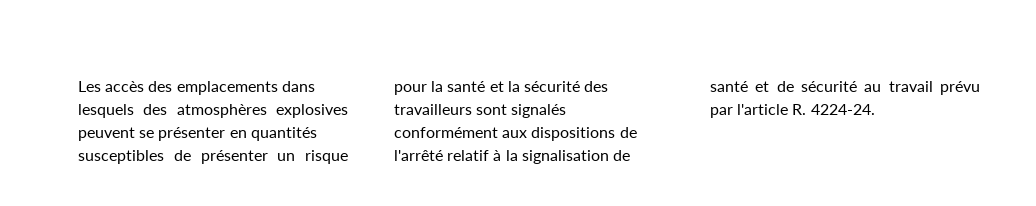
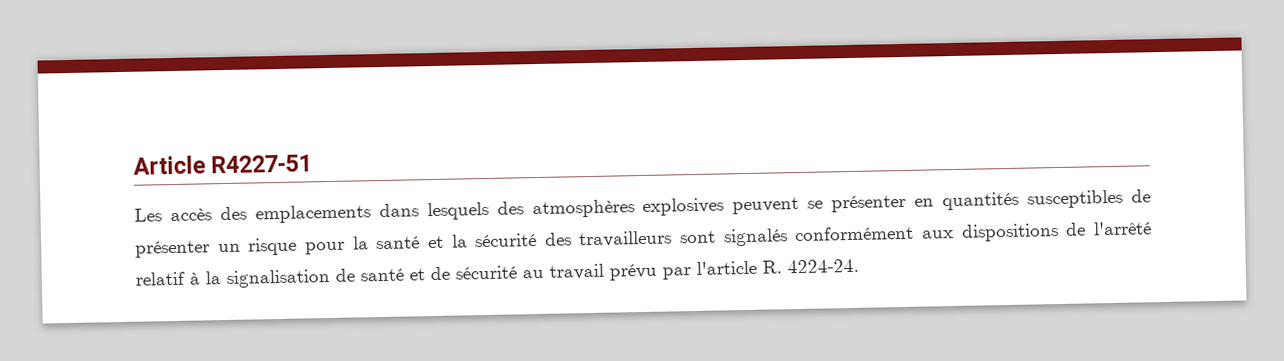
(78, 86) none -> [133,154,313,175] Article R4227-51 //

